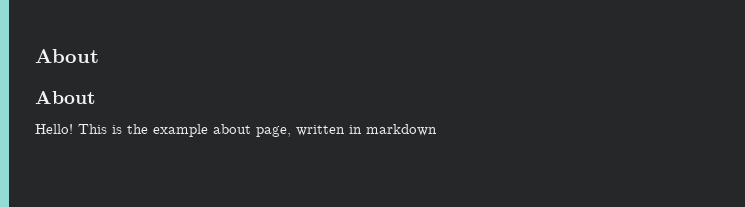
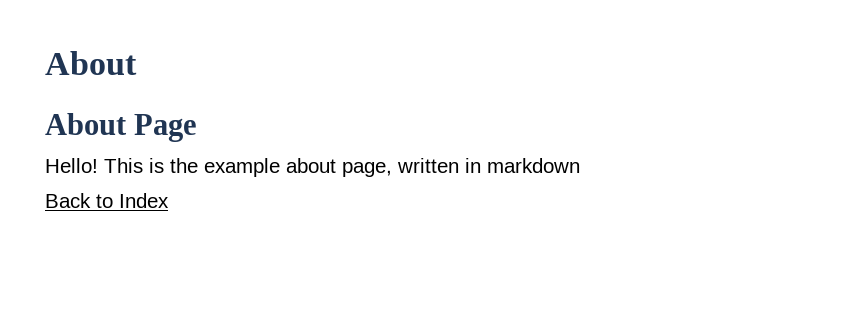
(96, 97) none -> [134,114,198,142] Page
(437, 130) none -> [45,193,169,208] // Back to Index

